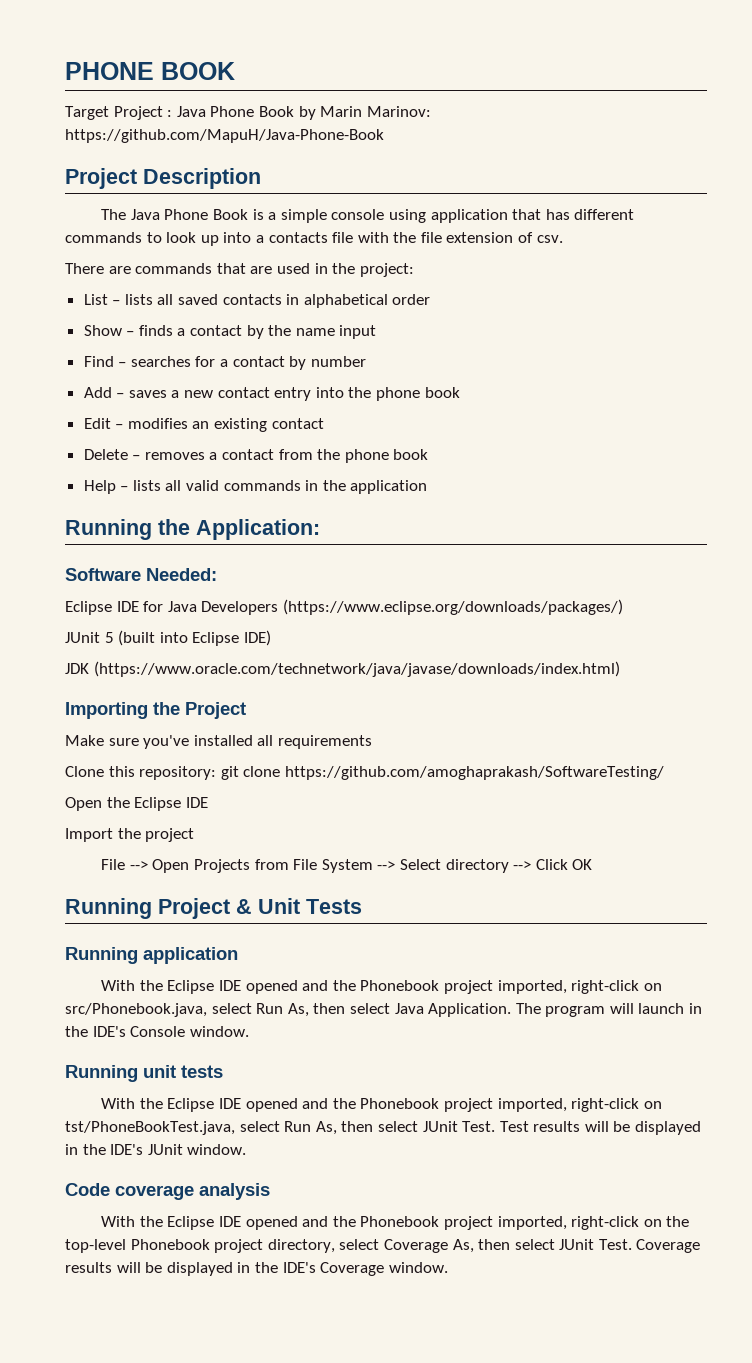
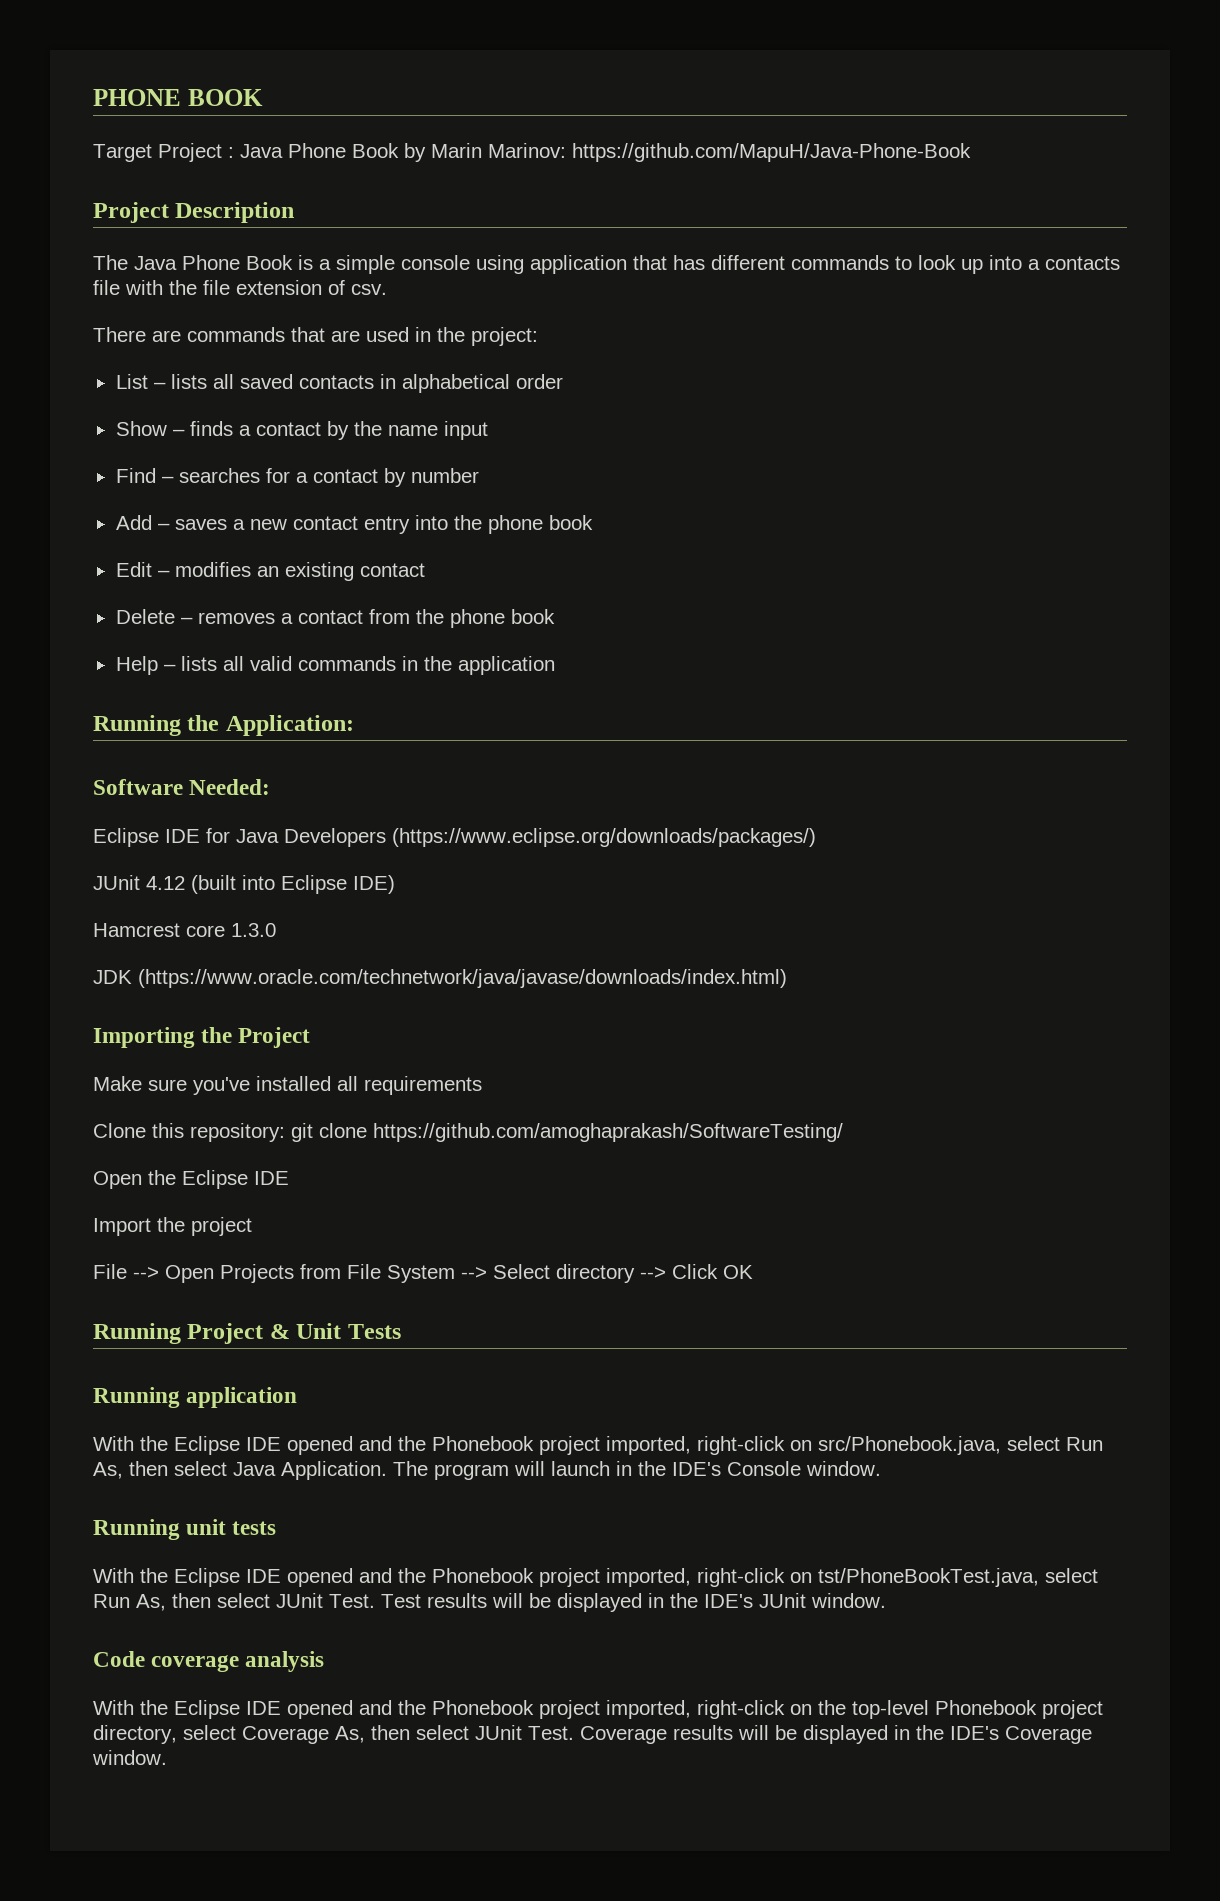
[104,632,114,643] 5 -> [146,876,185,890] 4.12
(271, 638) none -> [93,923,276,937] // Hamcrest core 1.3.0

